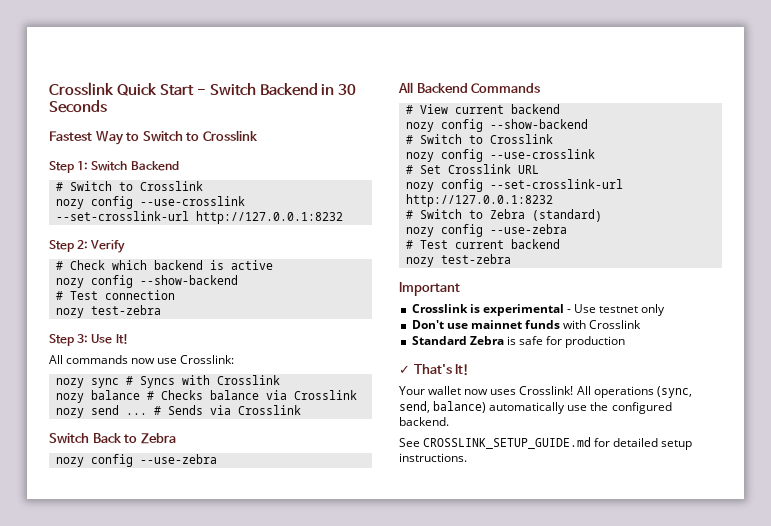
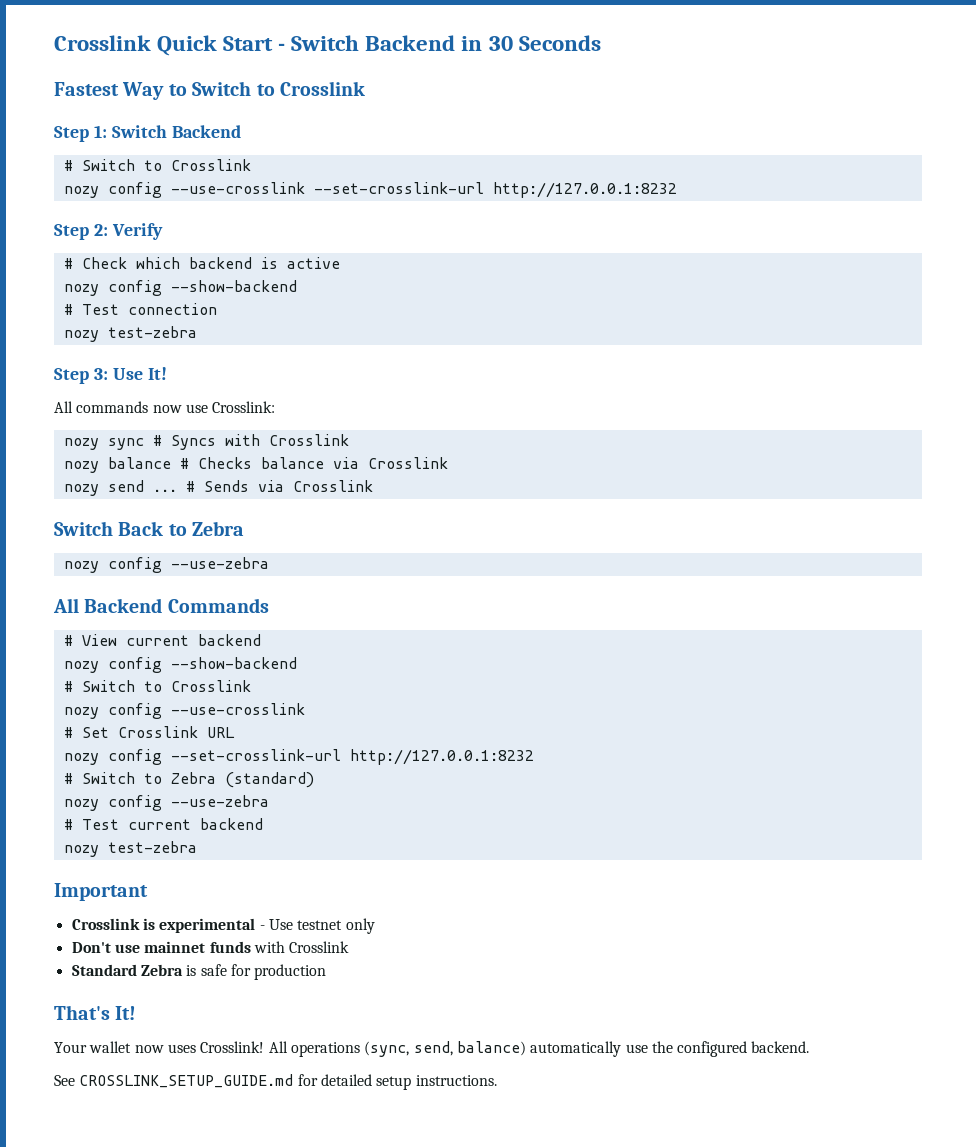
[399,365,410,374] ✓ -> (327, 972) none

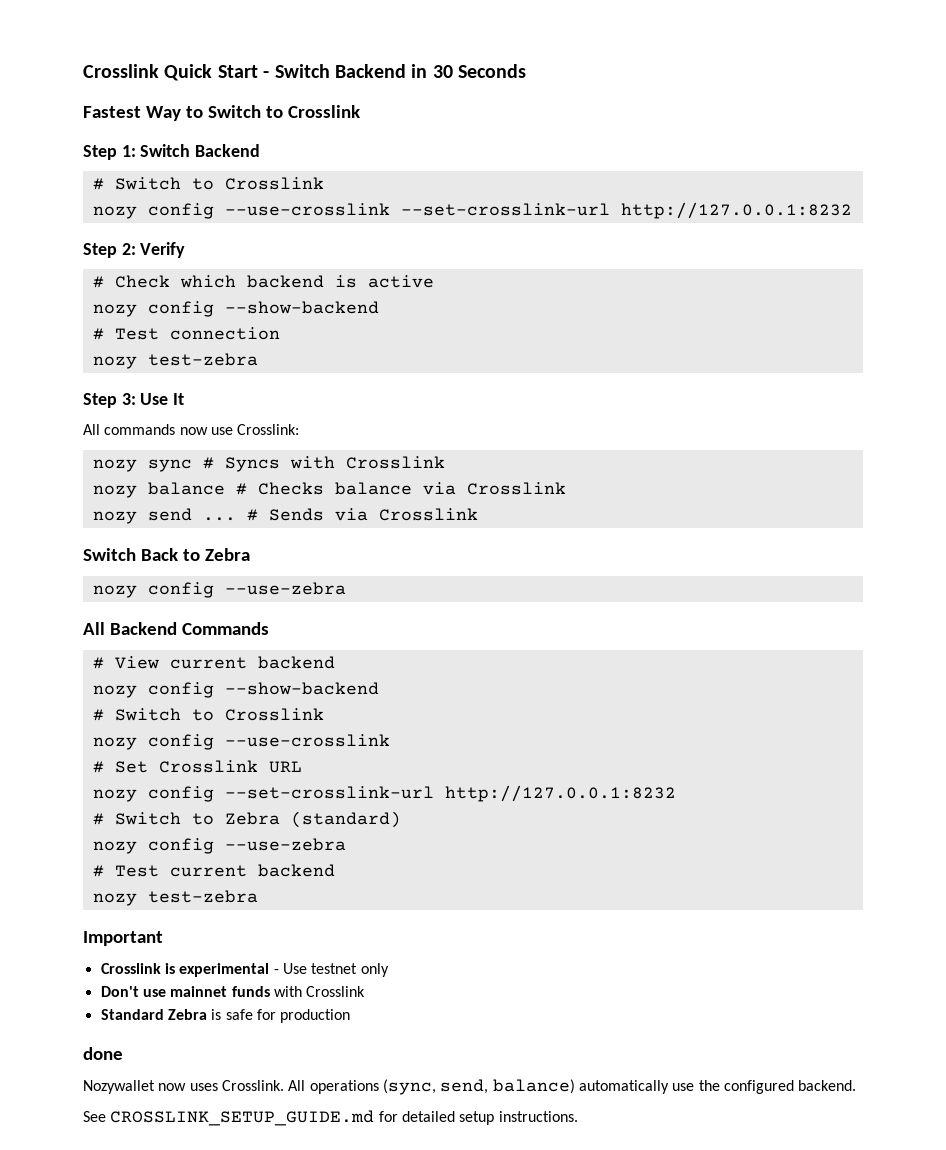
[147,367,167,380] It! -> [173,393,185,405] It
[54,1005,137,1020] [54,1041,132,1053] That's It! // Your wallet -> [83,1047,123,1060] [83,1080,155,1094] done // Nozywallet
[200,1041,265,1053] Crosslink! -> [221,1080,284,1091] Crosslink.

